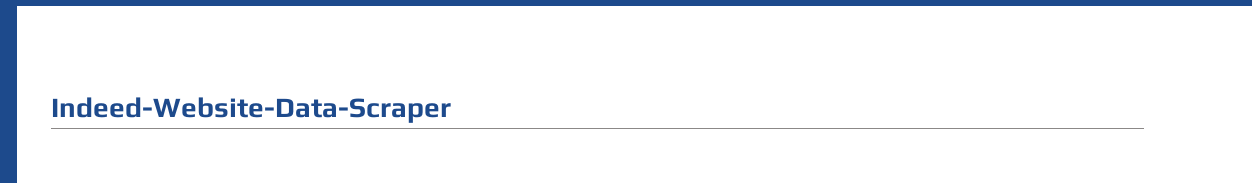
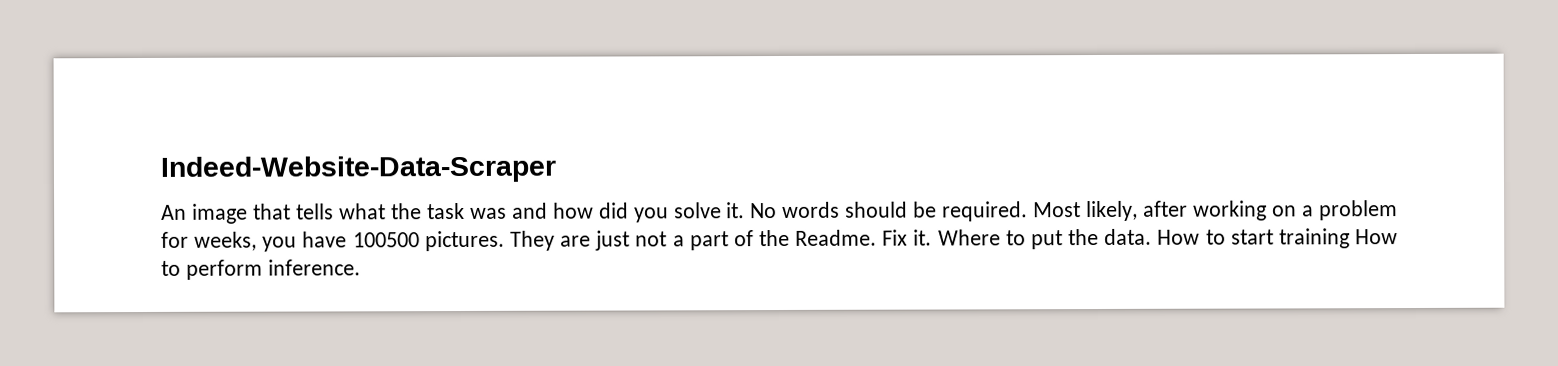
(451, 110) none -> [161,200,1399,224] [161,228,1399,252] [161,259,361,280] // An image that tells what the task was and how did you solve it. No words should be required. Most likely, after working on a problem for weeks, you have 100500 pictures. They are just not a part of the Readme. Fix it. Where to put the data. How to start training How to perform inference.

